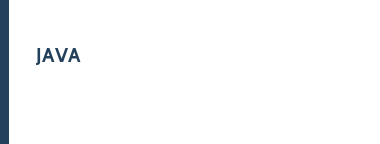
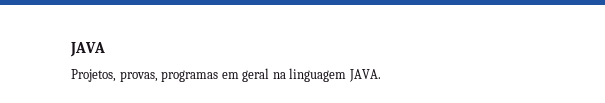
(81, 56) none -> [71,68,381,82] // Projetos, provas, programas em geral na linguagem JAVA.

